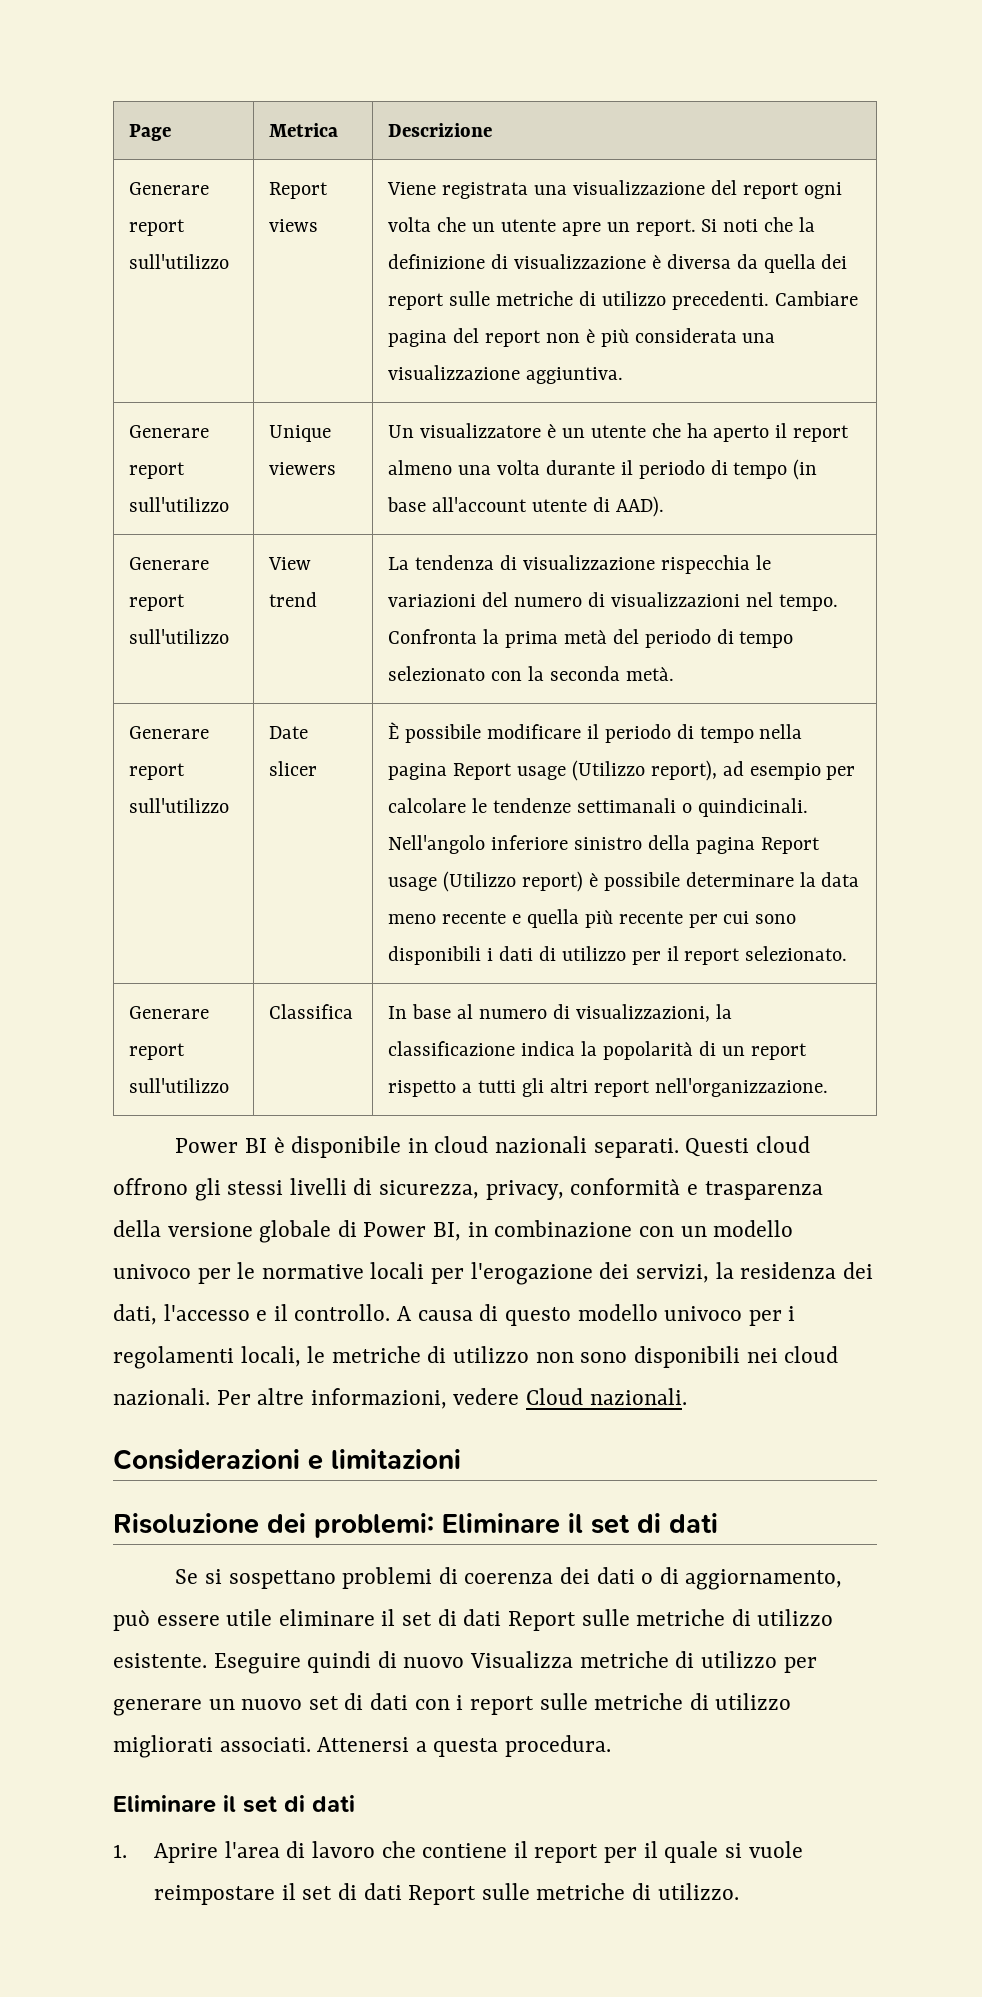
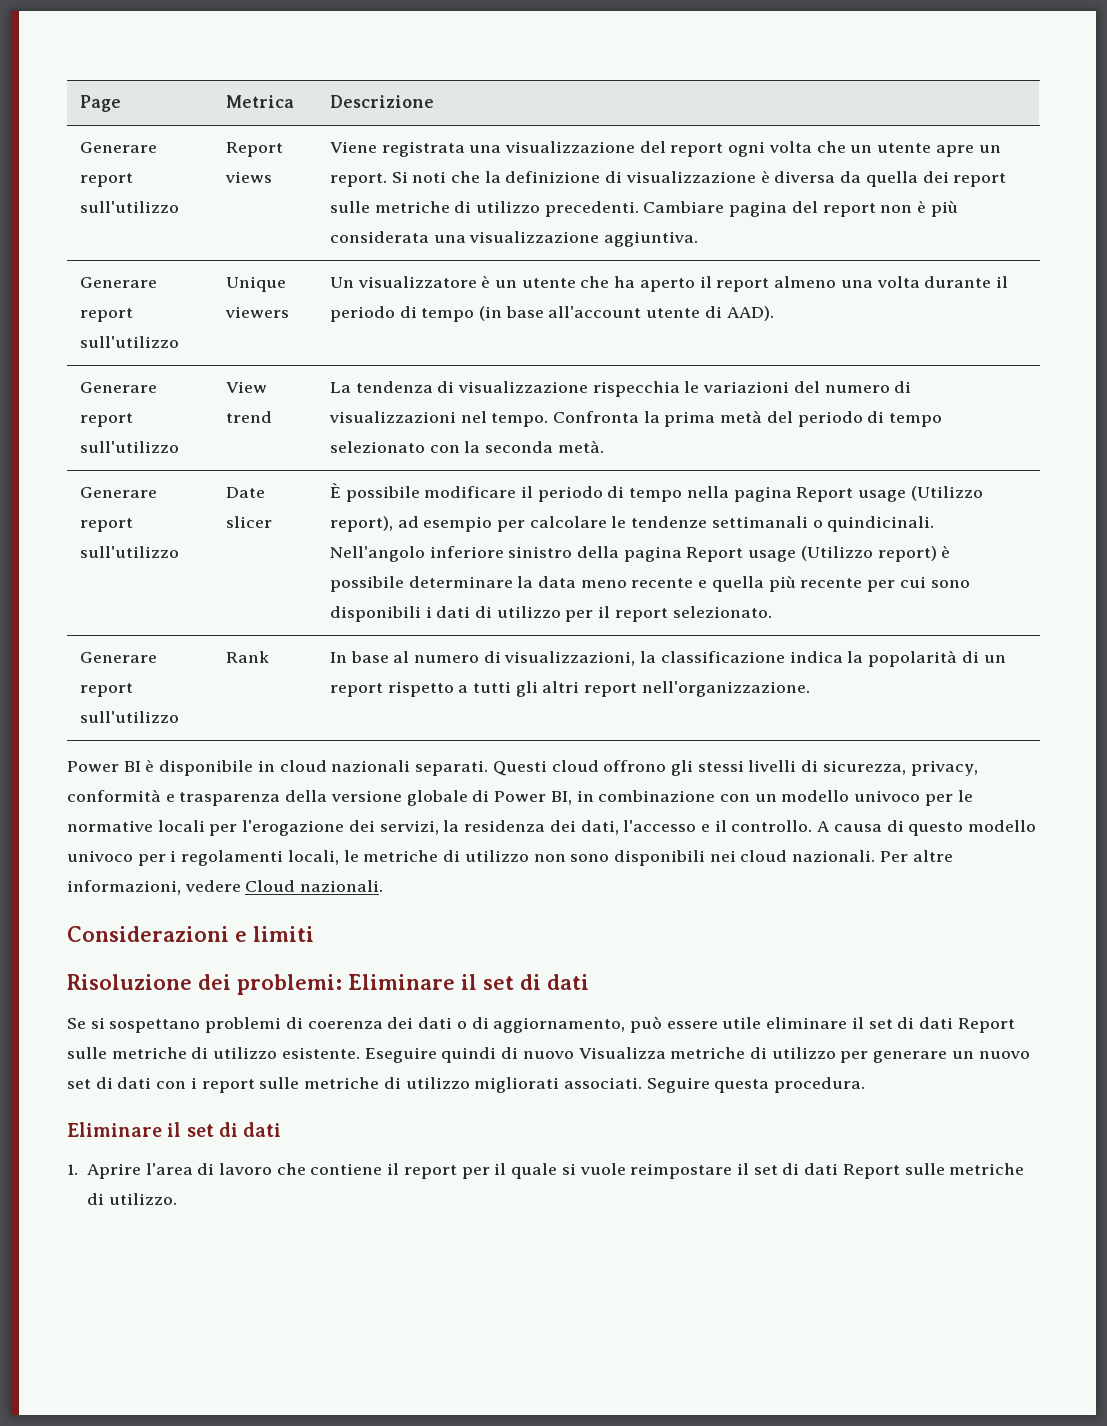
[268,1004,353,1019] Classifica -> [225,651,269,663] Rank
[331,1449,461,1469] limitazioni -> [253,926,314,942] limiti
[317,1737,427,1752] Attenersi a -> [646,1077,710,1093] Seguire

